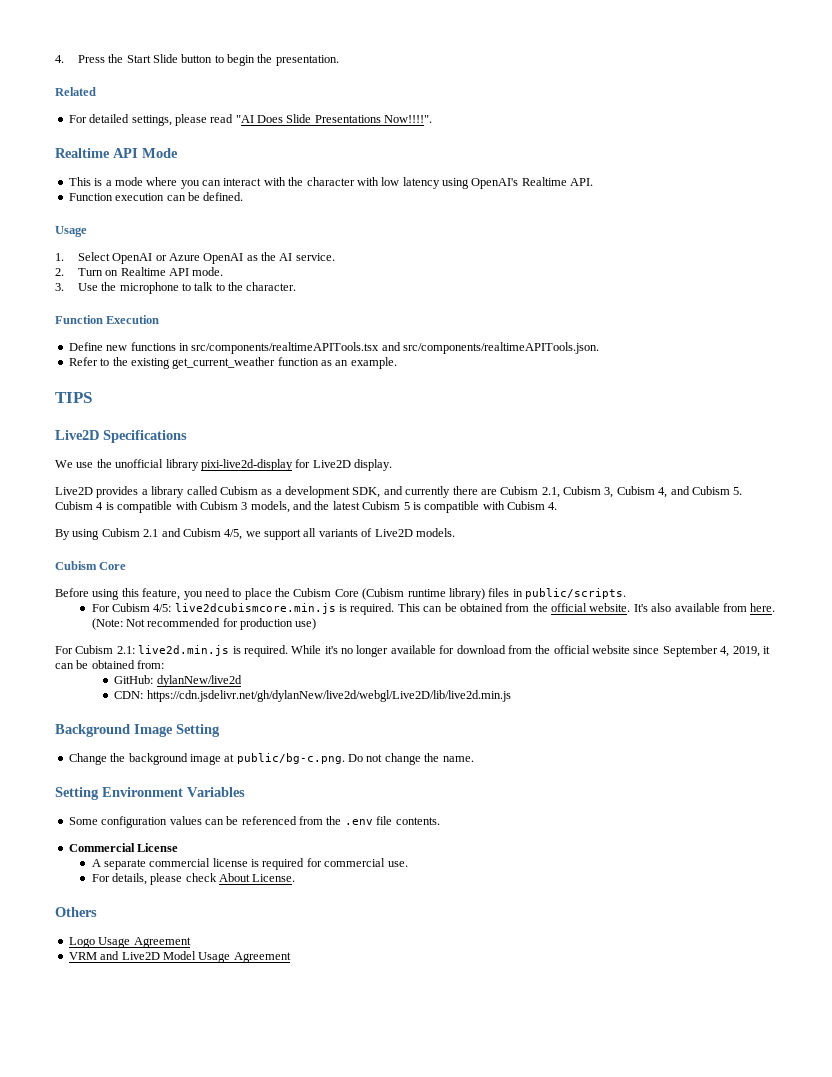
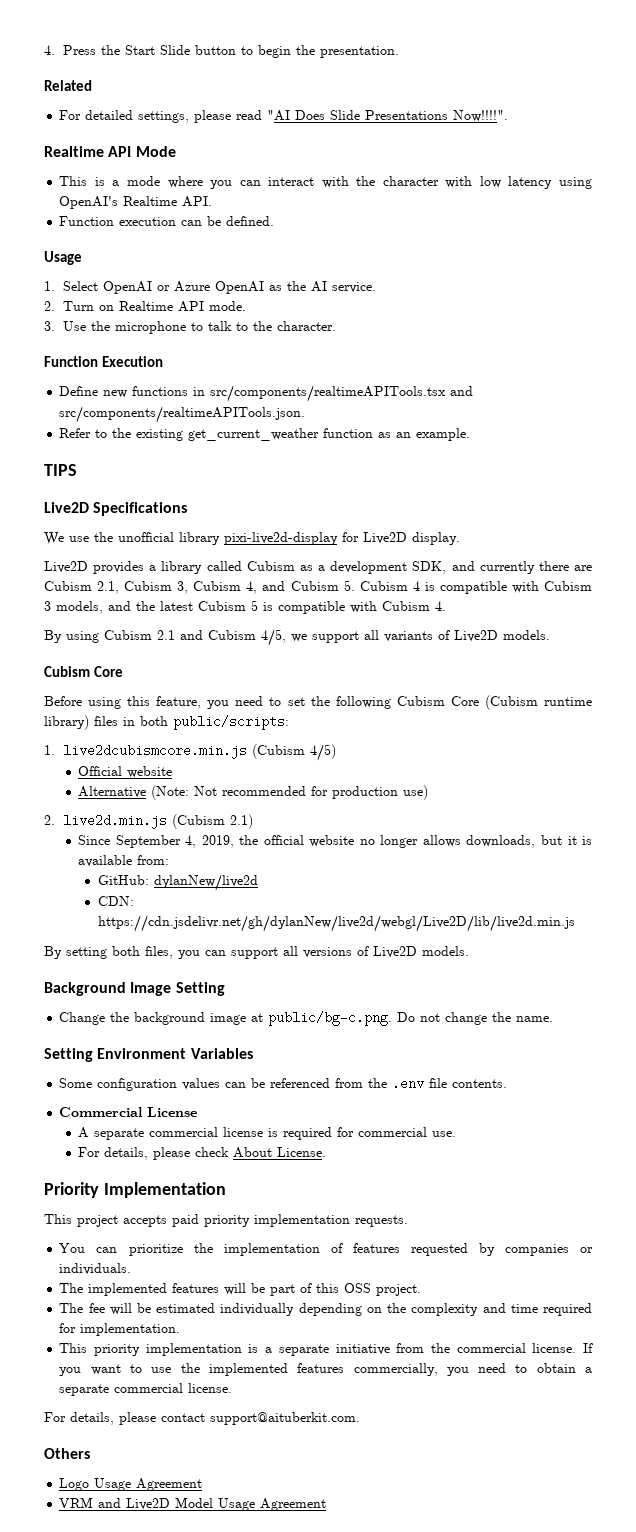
[244,588,290,600] place the -> [287,696,391,709] set the following
[525,588,626,599] [91,603,776,615] public/scripts. // For Cubism 4/5: live2dcubismcore.min.js is required. This can be obtained from the official website. It's also available from here. -> [140,715,289,730] [44,744,337,761] [78,766,173,778] [78,786,147,798] both public/scripts: // 1. live2dcubismcore.min.js (Cubism 4/5) // Official website // Alternative
[55,645,770,657] [55,660,135,669] For Cubism 2.1: live2d.min.js is required. While it's no longer available for download from the official website since September 4, 2019, it can be obtained -> [44,814,254,829] [78,835,592,848] [78,855,133,867] 2. live2d.min.js (Cubism 2.1) // Since September 4, 2019, the official website no longer allows downloads, but it is available
(511, 696) none -> [44,946,469,959] // By setting both files, you can support all versions of Live2D models.
(296, 878) none -> [44,1182,226,1198] [44,1214,408,1227] [59,1243,593,1256] [59,1263,132,1275] [59,1283,422,1296] [59,1303,593,1316] [59,1323,181,1336] [59,1343,593,1356] [59,1363,592,1376] [59,1383,233,1396] [44,1412,360,1425] // Priority Implementation // This project accepts paid priority implementation requests. // You can prioritize the implementation of features requested by companies or individuals. // The implemented features will be part of this OSS project. // The fee will be estimated individually depending on the complexity and time required for implementation. // This priority implementation is a separate initiative from the commercial license. If you want to use the implemented features commercially, you need to obtain a separate commercial license. // For details, please contact support@aituberkit.com.

